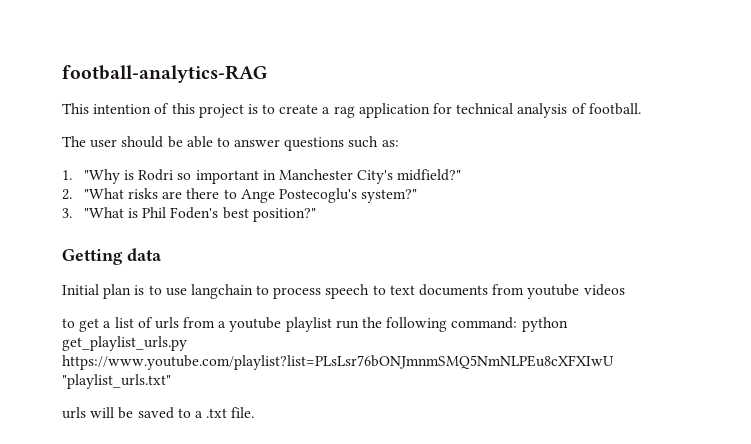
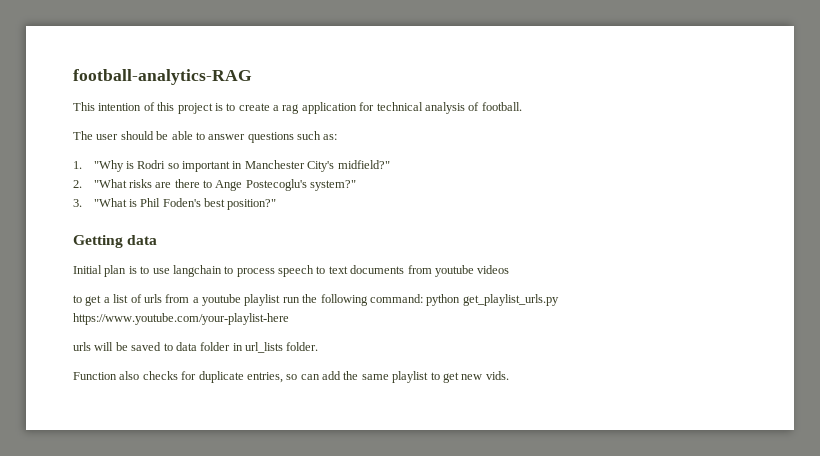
[62,355,614,370] [62,374,171,389] https://www.youtube.com/playlist?list=PLsLsr76bONJmnmSMQ5NmNLPEu8cXFXIwU "playlist_urls.txt" -> [73,313,289,325] https://www.youtube.com/your-playlist-here
[194,407,255,418] a .txt file. -> [175,342,319,353] [73,371,509,383] data folder in url_lists folder. // Function also checks for duplicate entries, so can add the same playlist to get new vids.

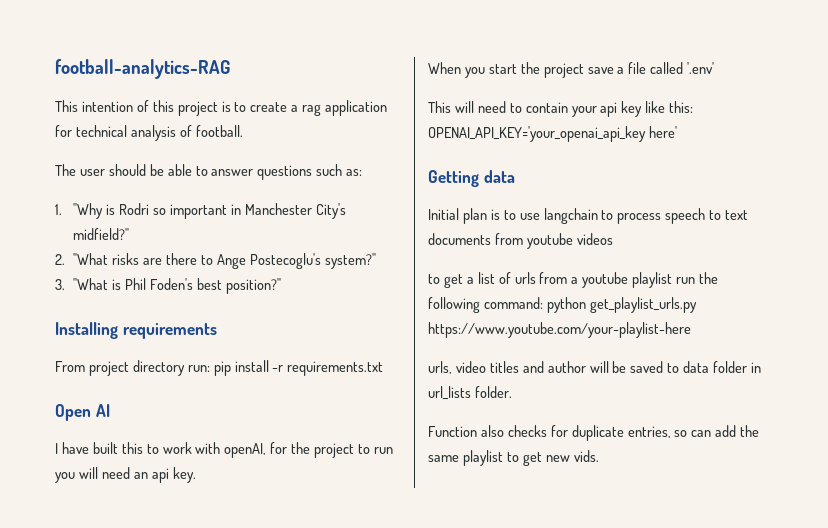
(277, 204) none -> [55,322,217,339] [55,360,384,376] [55,404,110,421] [55,442,393,458] [55,467,196,483] [428,62,715,78] [428,101,694,117] [428,126,677,142] // Installing requirements // From project directory run: pip install -r requirements.txt // Open AI // I have built this to work with openAI, for the project to run you will need an api key. // When you start the project save a file called '.env' // This will need to contain your api key like this: OPENAI_API_KEY='your_openai_api_key here'
[73,342,91,351] urls -> [428,361,586,374] urls, video titles and author

